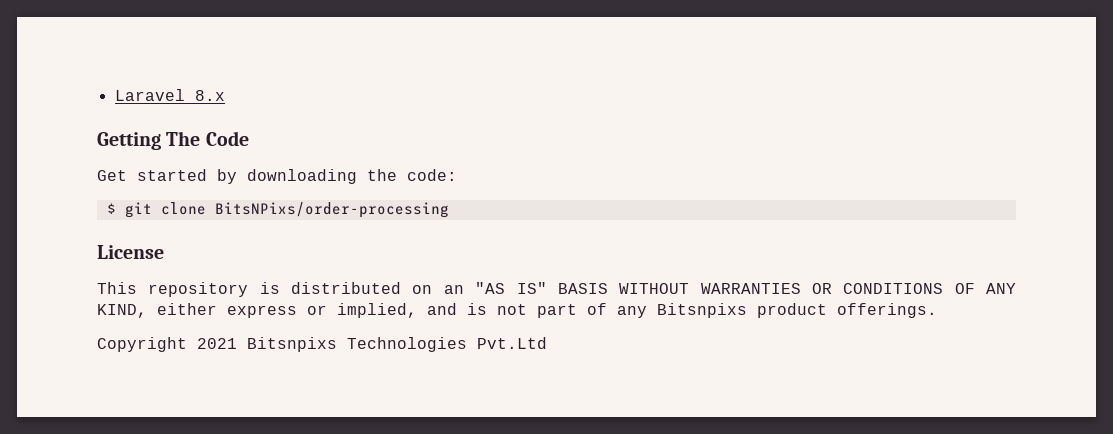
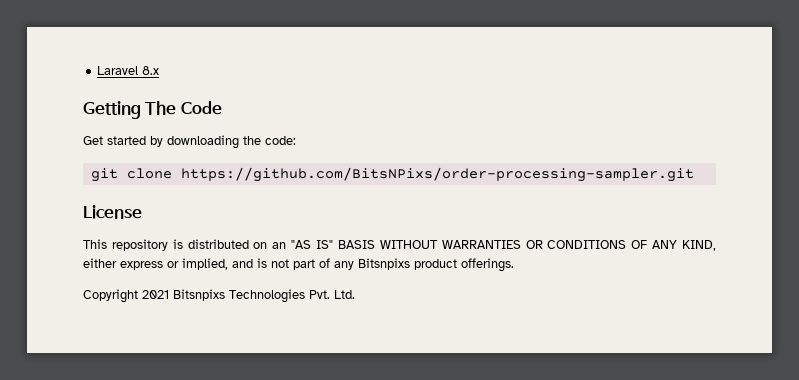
[106,203,116,214] $ -> (296, 140) none
[214,202,449,218] BitsNPixs/order-processing -> [180,167,694,182] https://github.com/BitsNPixs/order-processing-sampler.git
[477,337,547,349] Pvt.Ltd -> [309,290,355,299] Pvt. Ltd.

